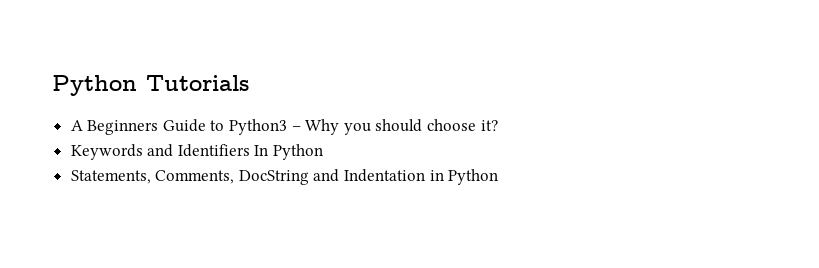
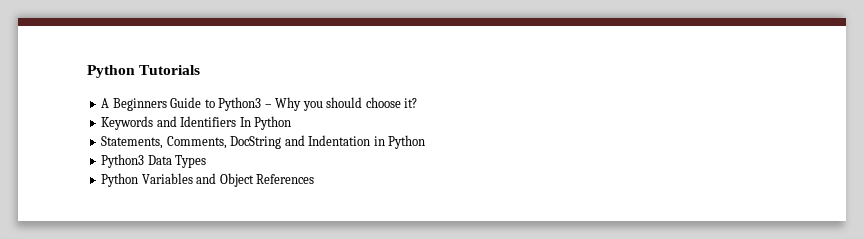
(499, 177) none -> [101,154,207,168] [101,173,315,187] // Python3 Data Types // Python Variables and Object References

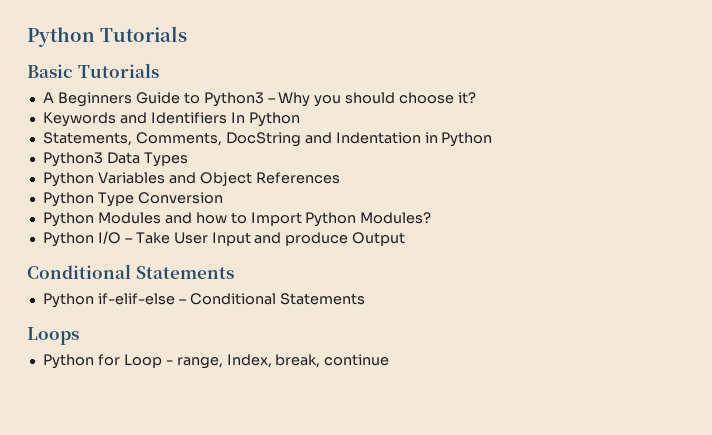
(201, 70) none -> [27,63,159,78] // Basic Tutorials
(315, 179) none -> [42,192,223,207] [42,212,432,227] [42,231,406,247] [27,264,234,279] [42,293,365,308] [27,327,79,345] [42,354,390,369] // Python Type Conversion // Python Modules and how to Import Python Modules? // Python I/O – Take User Input and produce Output // Conditional Statements // Python if-elif-else – Conditional Statements // Loops // Python for Loop - range, Index, break, continue

